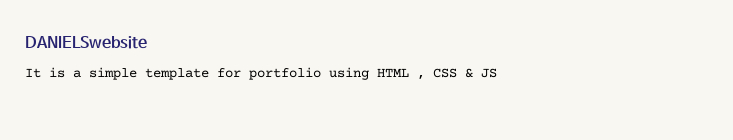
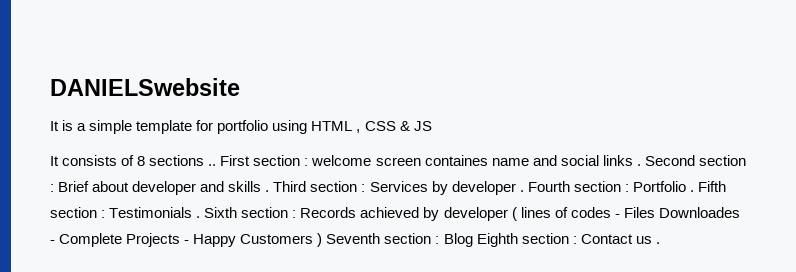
(497, 73) none -> [50,155,746,166] [50,181,726,195] [50,207,740,221] [50,233,660,247] // It consists of 8 sections .. First section : welcome screen containes name and social links . Second section : Brief about developer and skills . Third section : Services by developer . Fourth section : Portfolio . Fifth section : Testimonials . Sixth section : Records achieved by developer ( lines of codes - Files Downloades - Complete Projects - Happy Customers ) Seventh section : Blog Eighth section : Contact us .

